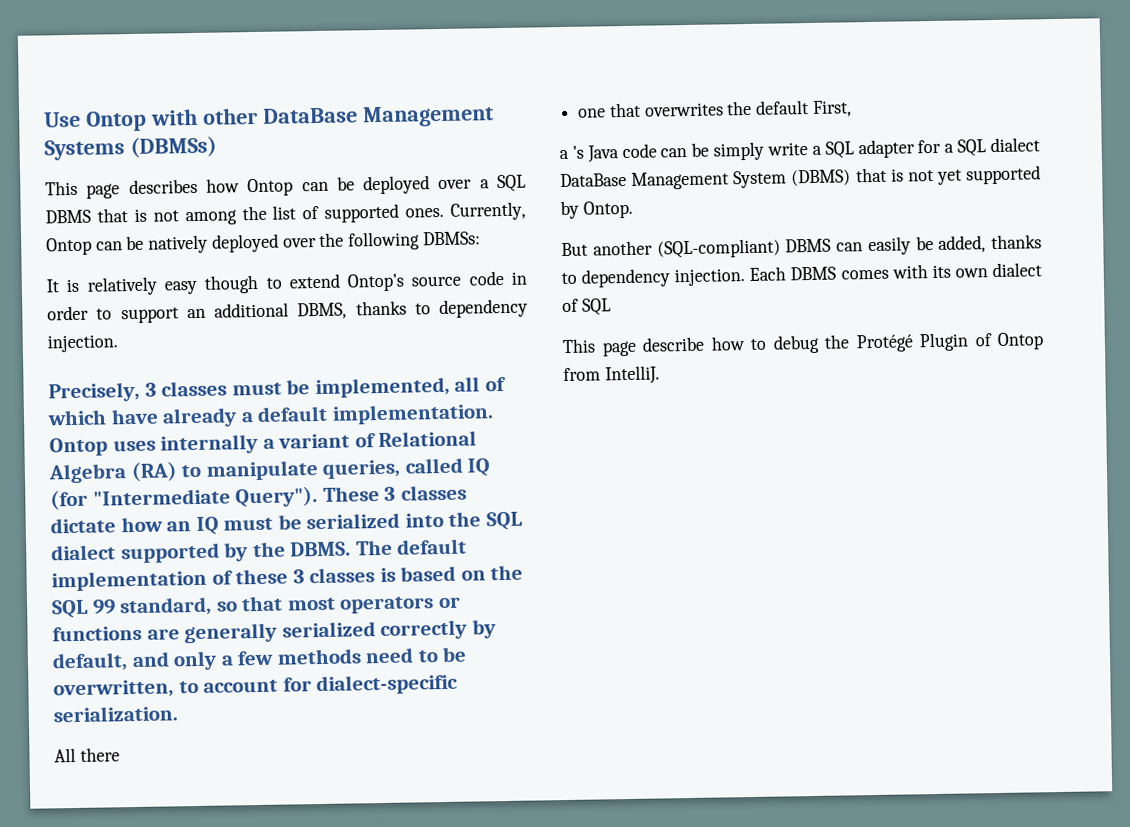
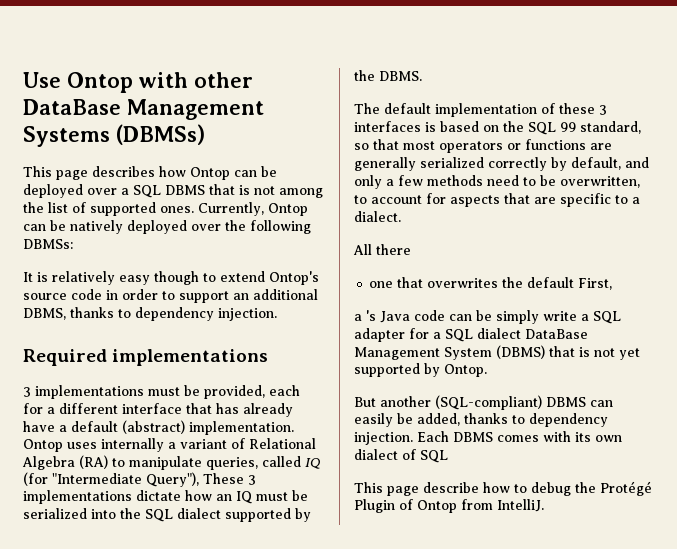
[48,376,506,403] [47,407,238,428] Precisely, 3 classes must be implemented, all of which have already -> [23,349,269,366] [23,385,300,399] [23,403,293,417] [23,421,55,432] Required implementations // 3 implementations must be provided, each for a different interface that has already have
(329, 413) none -> [122,420,185,434] (abstract)
[235,486,319,508] Query"). -> [146,472,199,487] Query"),
[400,484,467,501] classes -> [23,490,132,504] implementations
(352, 549) none -> (422, 76) //
[309,567,376,584] classes -> [354,121,421,132] interfaces
[316,673,459,696] [53,705,178,723] dialect-specific serialization. -> [450,193,640,207] [354,211,401,222] aspects that are specific to a dialect.

